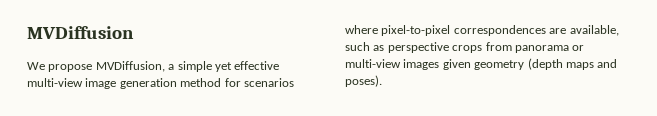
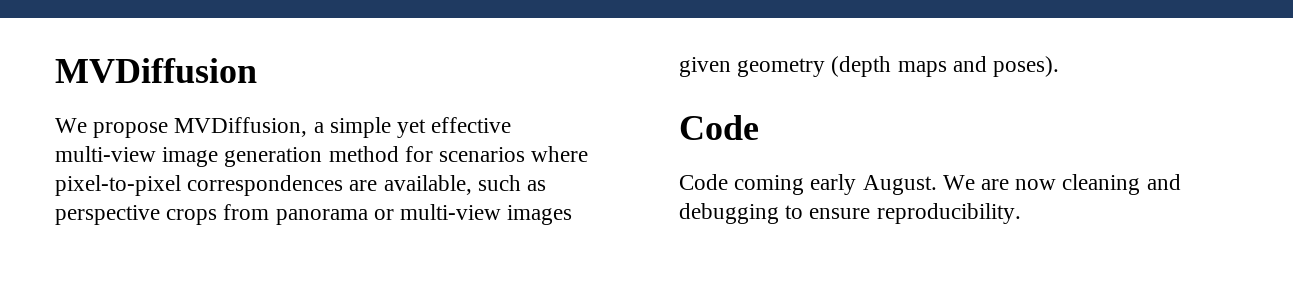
(382, 81) none -> [679,115,759,140] [679,174,1181,195] [679,203,1021,224] // Code // Code coming early August. We are now cleaning and debugging to ensure reproducibility.

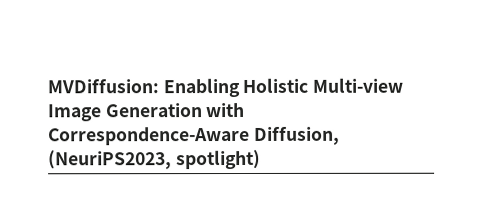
[55,58,257,83] [55,117,512,138] [55,146,589,167] [55,175,547,196] [55,204,573,225] [679,56,1060,77] [679,115,759,140] [679,174,1181,195] [679,203,1021,224] MVDiffusion // We propose MVDiffusion, a simple yet effective multi-view image generation method for scenarios where pixel-to-pixel correspondences are available, such as perspective crops from panorama or multi-view images given geometry (depth maps and poses). // Code // Code coming early August. We are now cleaning and debugging to ensure reproducibility. -> [47,77,404,98] [47,102,246,122] [48,125,340,146] [48,149,261,170] MVDiffusion: Enabling Holistic Multi-view Image Generation with Correspondence-Aware Diffusion, (NeuriPS2023, spotlight)

